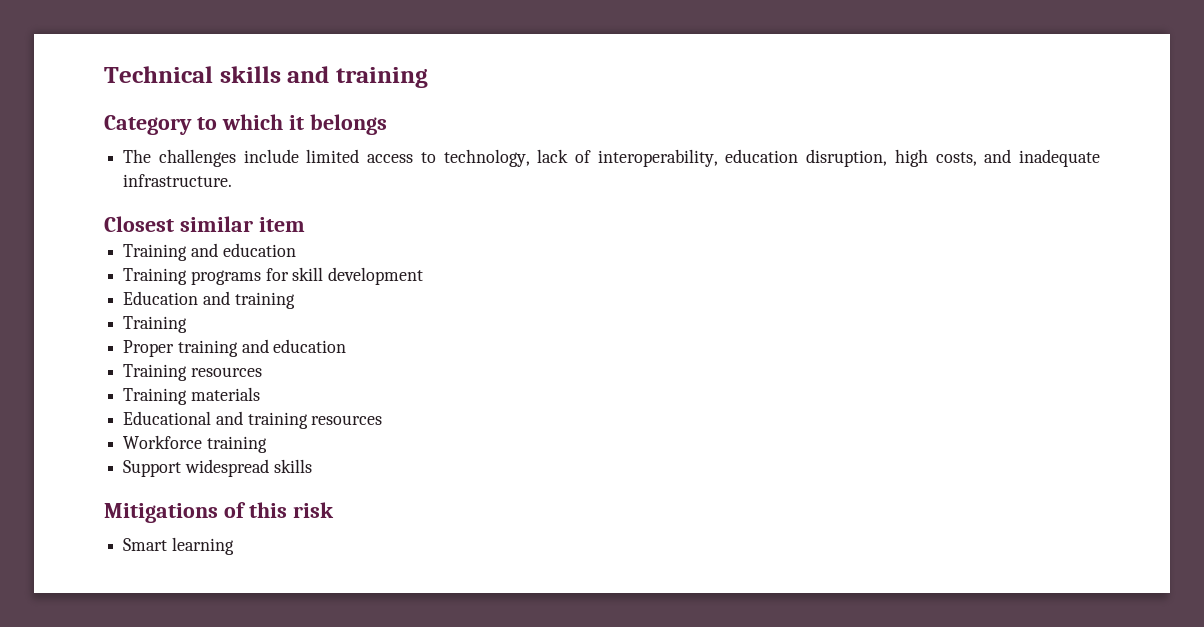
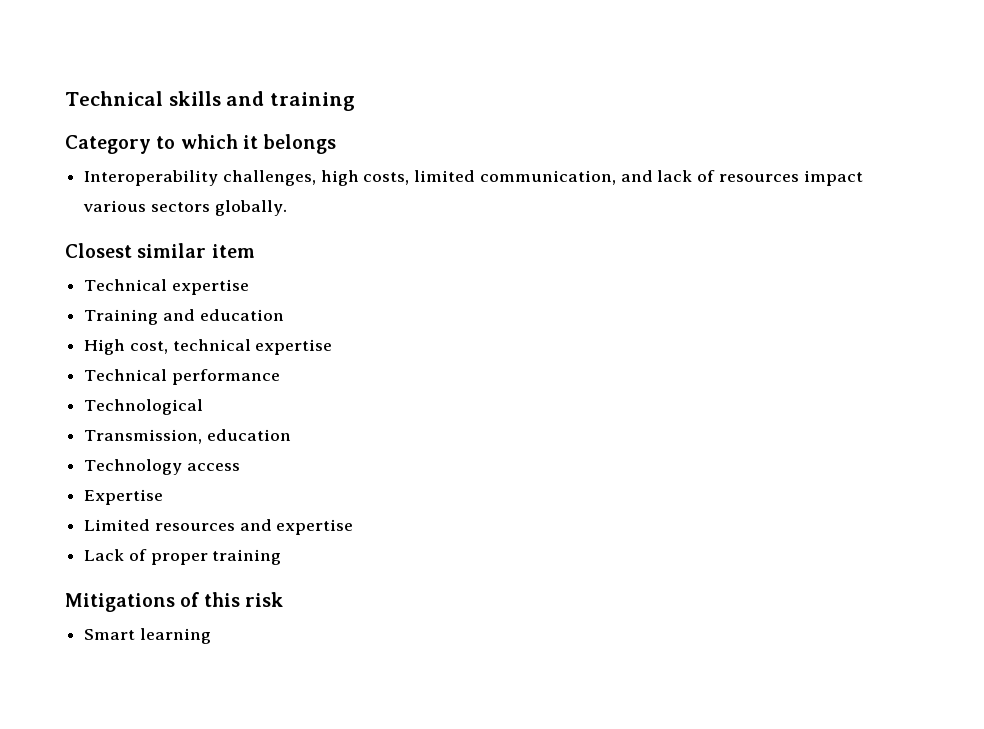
[123,149,1100,167] [123,174,233,187] The challenges include limited access to technology, lack of interoperability, education disruption, high costs, and inadequate infrastructure. -> [84,170,863,186] [83,200,287,216] Interoperability challenges, high costs, limited communication, and lack of resources impact various sectors globally.
(305, 224) none -> [84,279,249,295] // Technical expertise
[123,267,424,285] [123,291,295,309] [123,316,188,333] [123,339,347,357] [123,364,262,381] [123,387,260,405] [123,411,383,429] [123,435,267,453] [123,459,312,477] Training programs for skill development // Education and training // Training // Proper training and education // Training resources // Training materials // Educational and training resources // Workforce training // Support widespread skills -> [84,339,333,355] [84,369,280,385] [84,399,204,415] [84,429,291,444] [84,459,240,475] [84,489,164,505] [84,519,354,535] [84,549,282,565] High cost, technical expertise // Technical performance // Technological // Transmission, education // Technology access // Expertise // Limited resources and expertise // Lack of proper training

